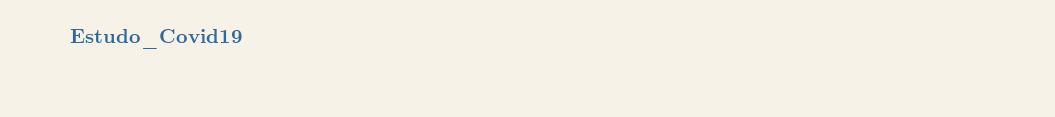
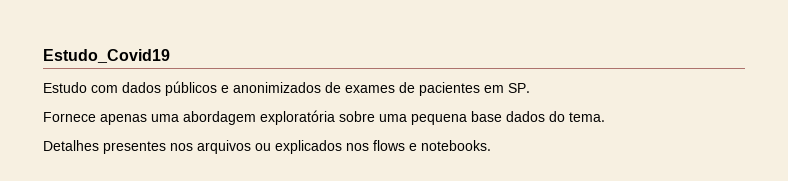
(243, 39) none -> [43,81,530,96] [43,110,605,125] [43,140,491,154] // Estudo com dados públicos e anonimizados de exames de pacientes em SP. // Fornece apenas uma abordagem exploratória sobre uma pequena base dados do tema. // Detalhes presentes nos arquivos ou explicados nos flows e notebooks.

